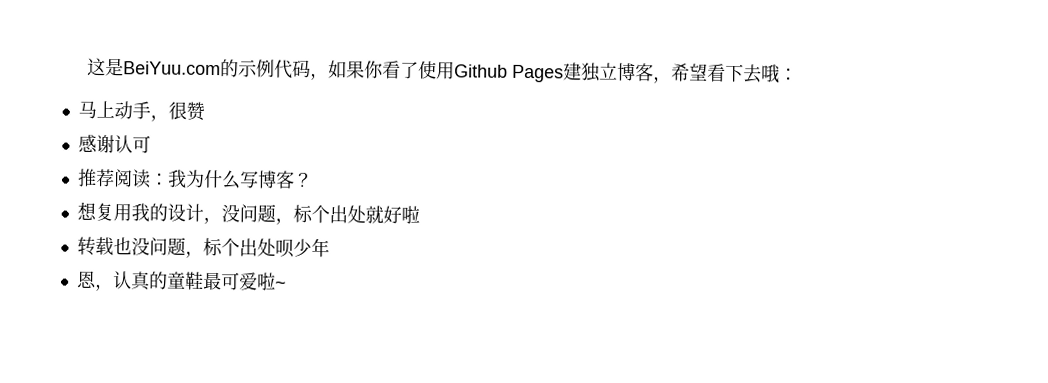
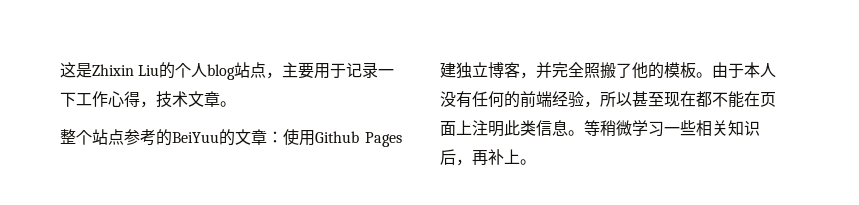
[123,59,420,81] BeiYuu.com的示例代码，如果你看了 -> [92,62,395,80] [60,91,236,108] [60,129,283,146] Zhixin Liu的个人blog站点，主要用于记录一下工作心得，技术文章。 // 整个站点参考的BeiYuu的文章：
[671,63,799,84] [77,100,206,122] [77,134,151,154] [77,168,313,190] [76,201,420,225] [76,236,330,258] [76,270,287,292] 希望看下去哦： // 马上动手，很赞 // 感谢认可 // 推荐阅读：我为什么写博客？ // 想复用我的设计，没问题，标个出处就好啦 // 转载也没问题，标个出处呗少年 // 恩，认真的童鞋最可爱啦~ -> [536,62,776,79] [440,91,776,108] [440,120,760,137] [440,149,536,166] 并完全照搬了他的模板。由于本人没有任何的前端经验，所以甚至现在都不能在页面上注明此类信息。等稍微学习一些相关知识后，再补上。

